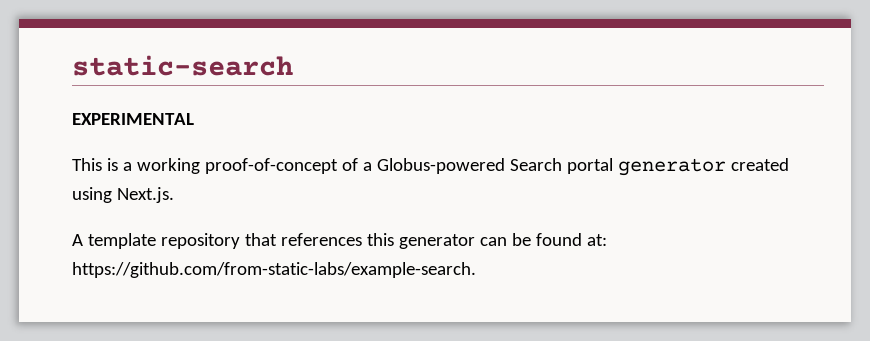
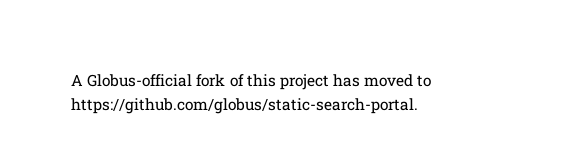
[72,55,293,76] [72,113,194,125] [72,158,789,176] [72,187,174,203] [72,233,607,249] [72,262,476,278] static-search // EXPERIMENTAL // This is a working proof-of-concept of a Globus-powered Search portal generator created using Next.js. // A template repository that references this generator can be found at: https://github.com/from-static-labs/example-search. -> [71,74,432,90] [71,98,418,114] A Globus-official fork of this project has moved to https://github.com/globus/static-search-portal.

